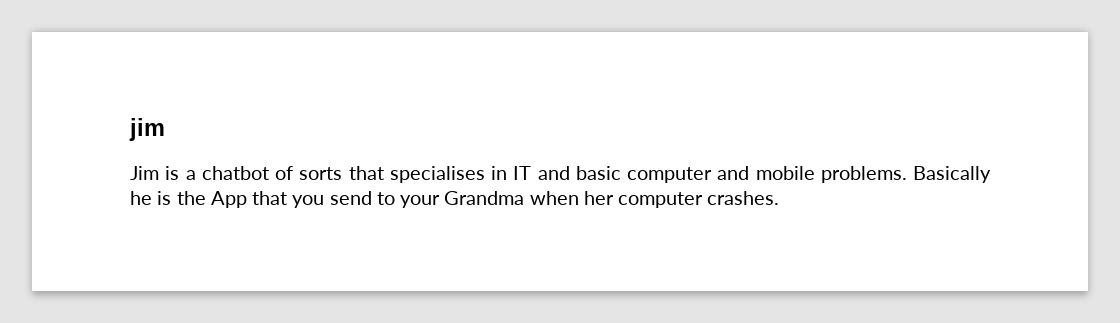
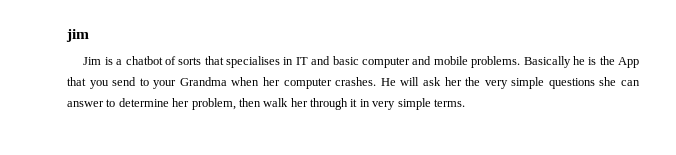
(780, 198) none -> [380,77,640,89] [67,98,465,110] He will ask her the very simple questions she can answer to determine her problem, then walk her through it in very simple terms.

